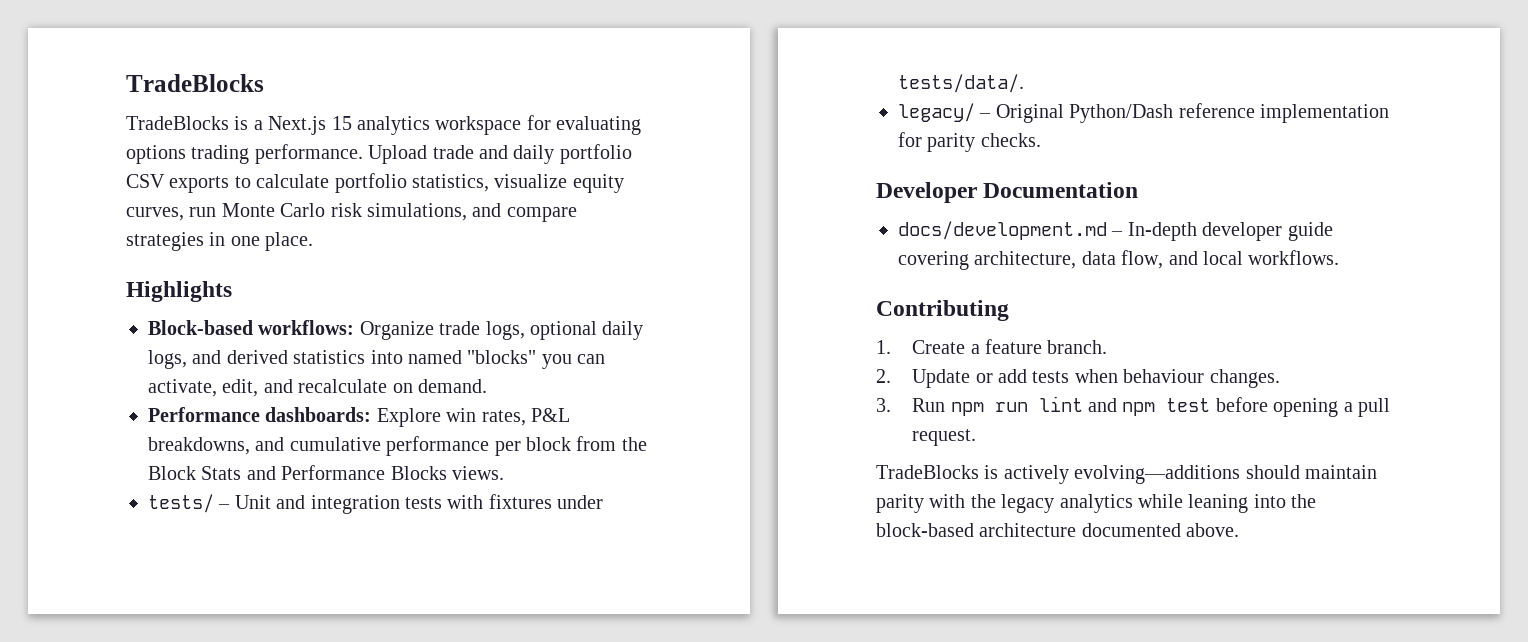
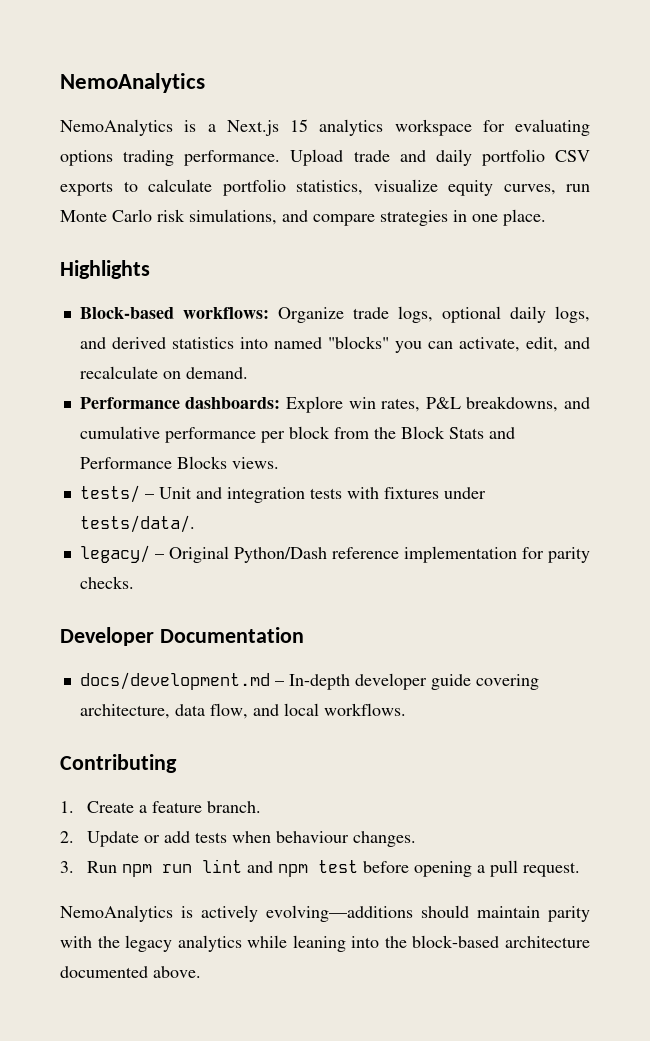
[126,74,264,92] [126,116,229,130] TradeBlocks // TradeBlocks -> [60,73,205,93] [60,119,173,136] NemoAnalytics // NemoAnalytics
[876,465,979,479] TradeBlocks -> [60,905,173,922] NemoAnalytics

